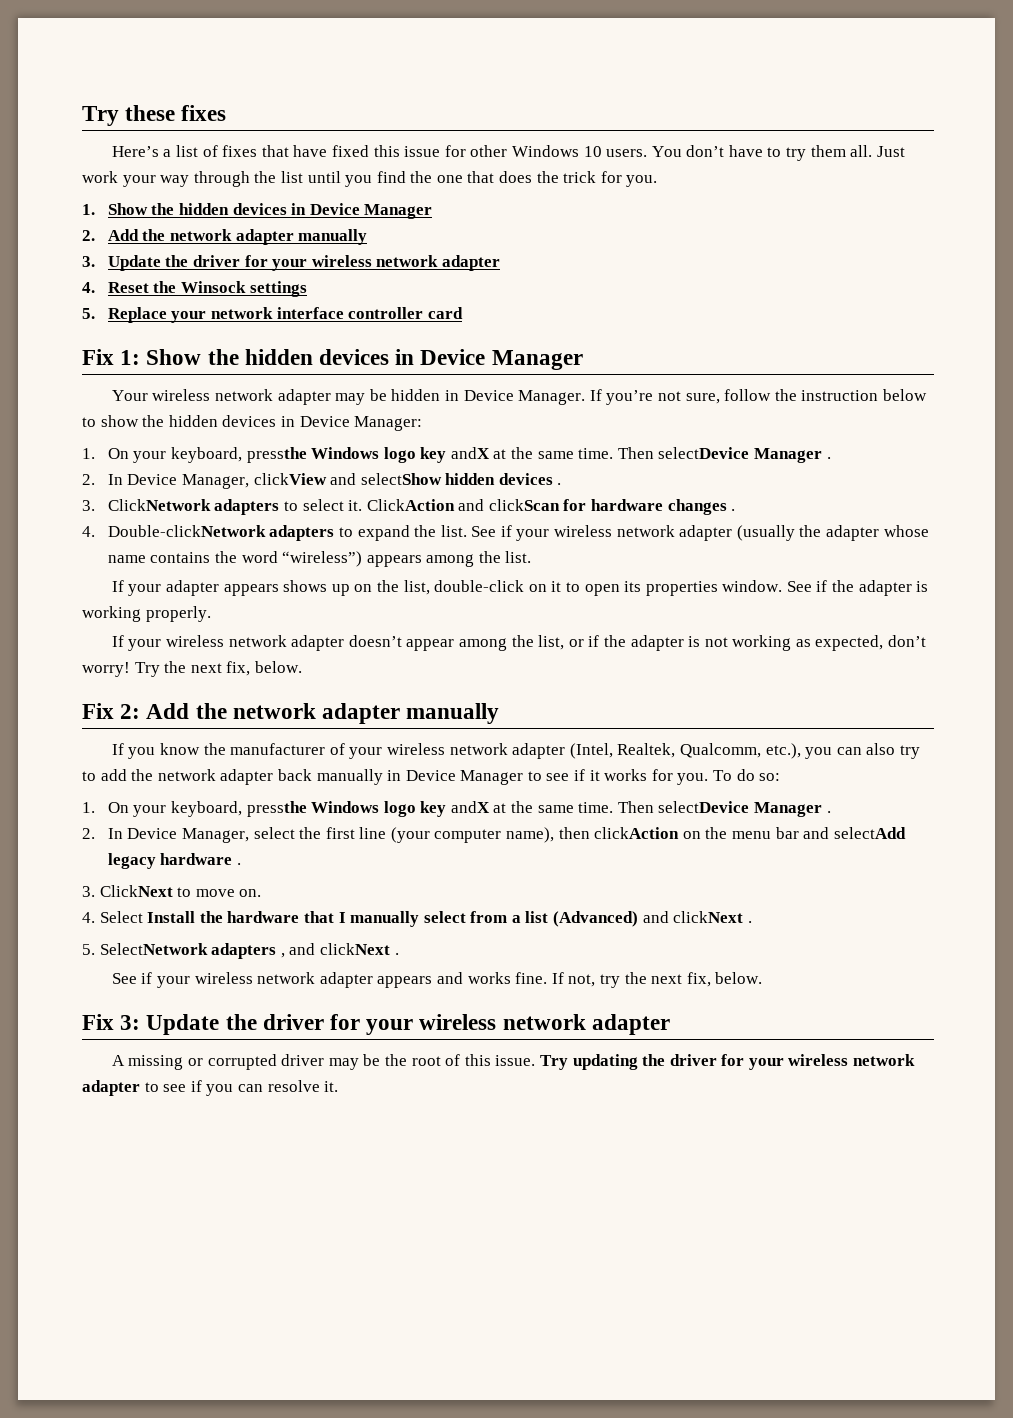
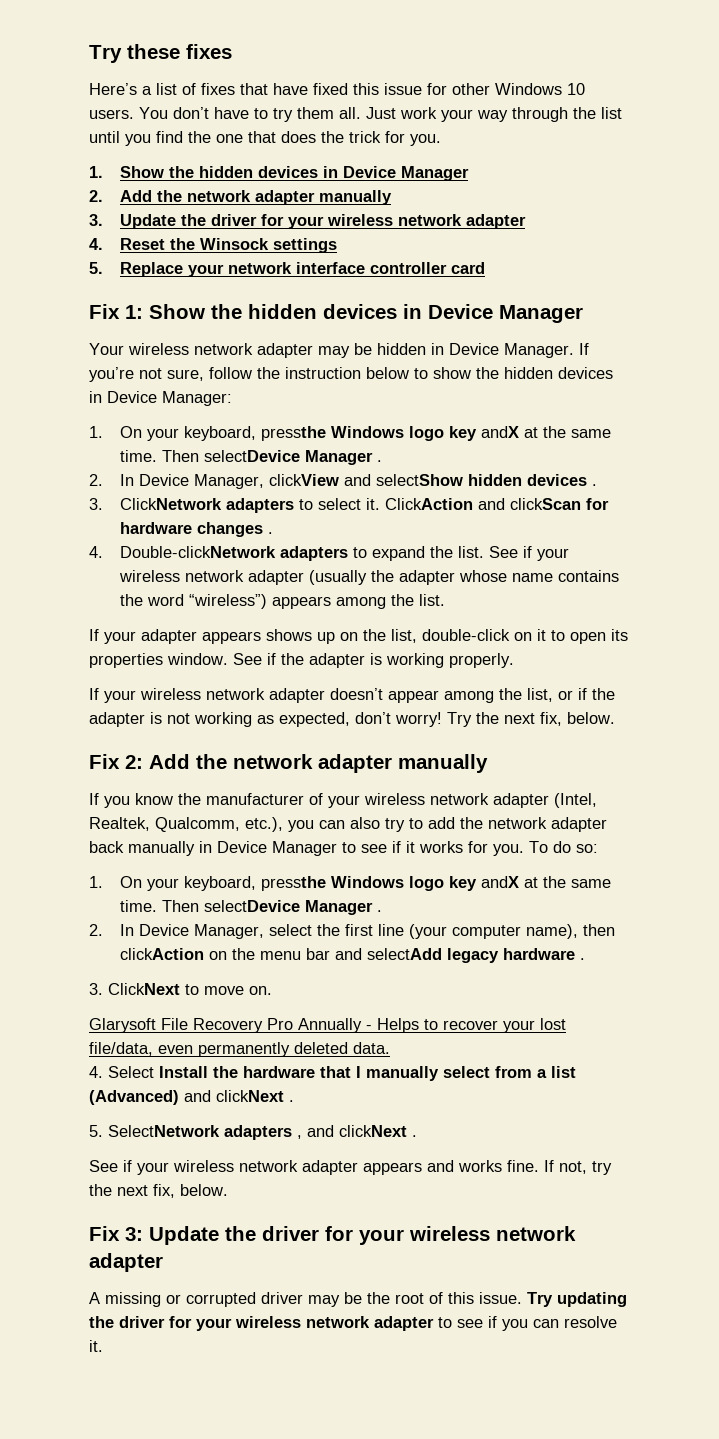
(262, 893) none -> [89,1018,566,1033] [89,1042,390,1057] // Glarysoft File Recovery Pro Annually - Helps to recover your lost file/data, even permanently deleted data.

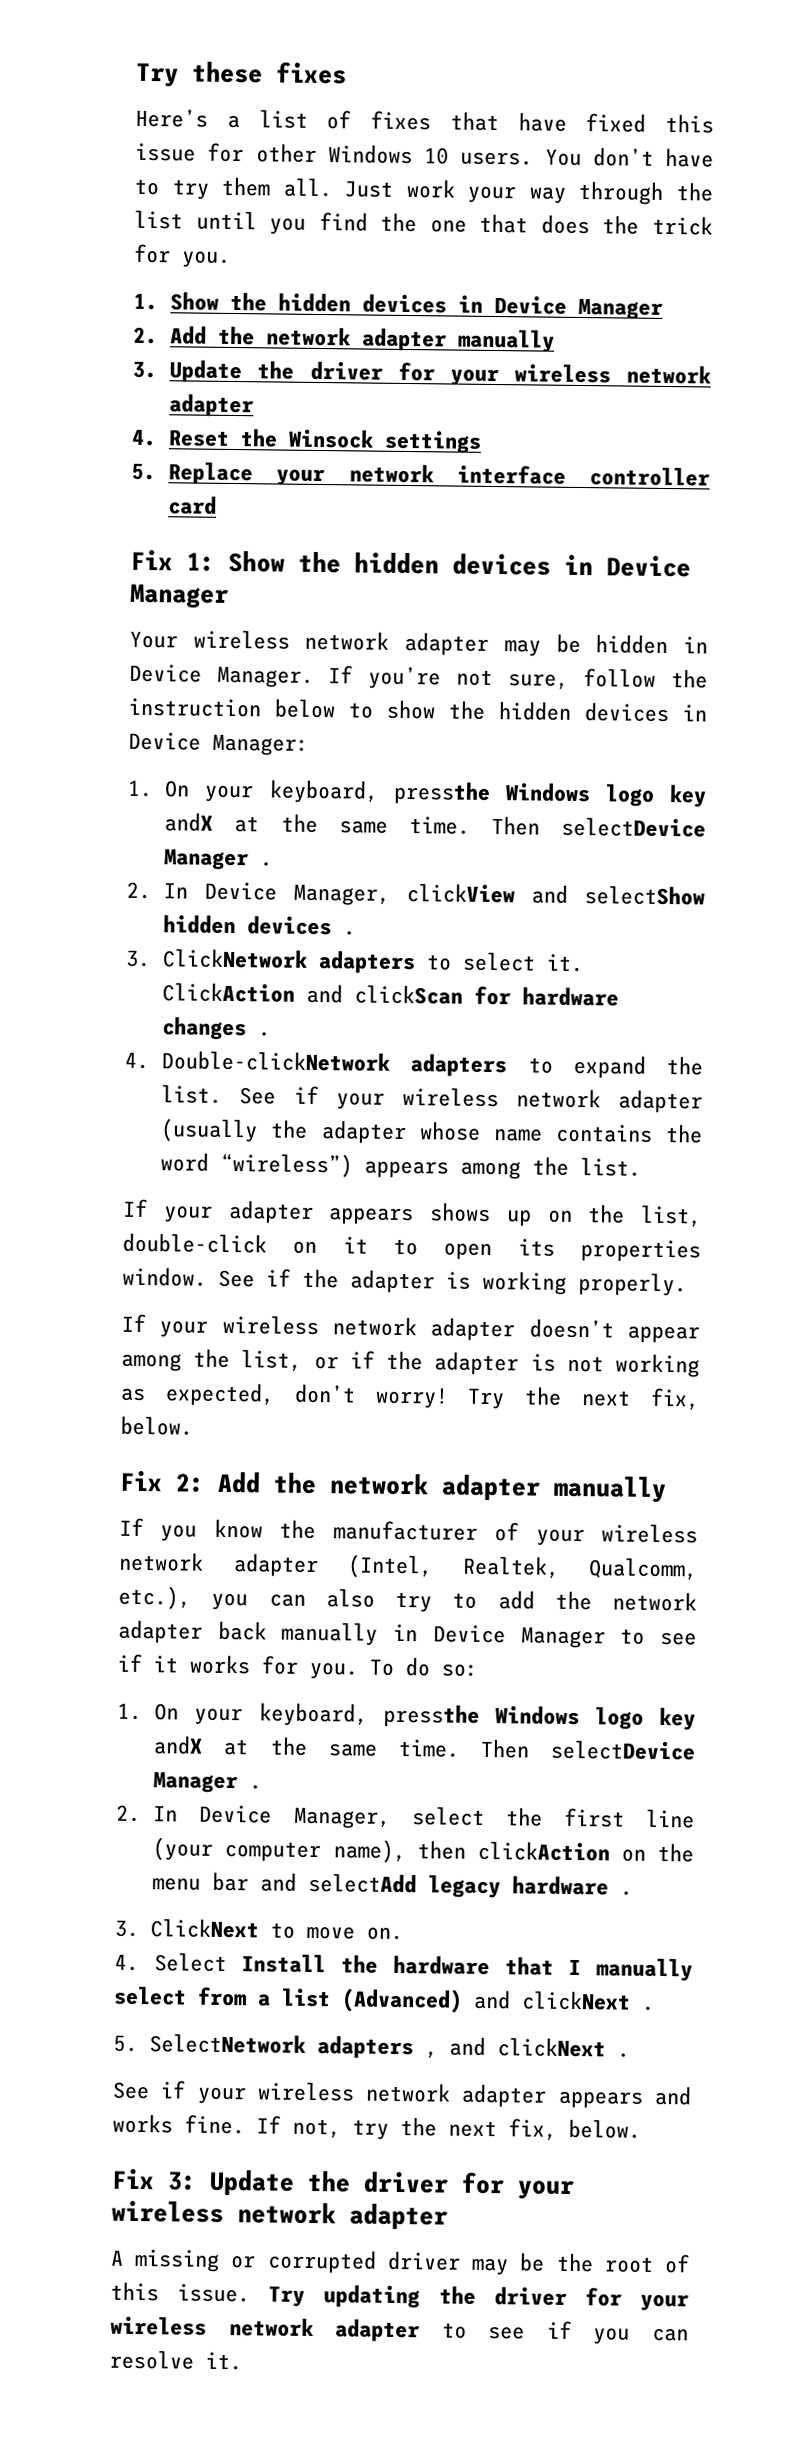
[89,1018,566,1033] [89,1042,390,1057] // Glarysoft File Recovery Pro Annually - Helps to recover your lost file/data, even permanently deleted data. -> (403, 1933) none

